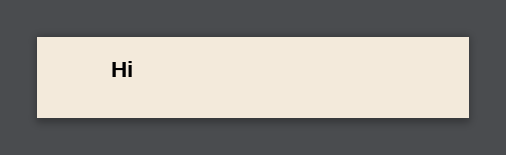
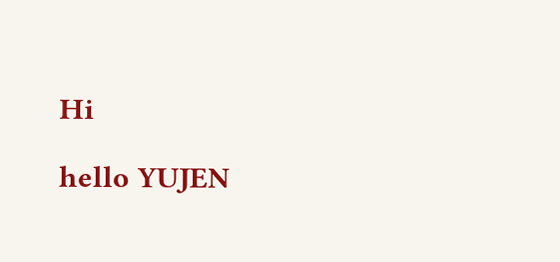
(133, 69) none -> [58,165,231,194] // hello YUJEN

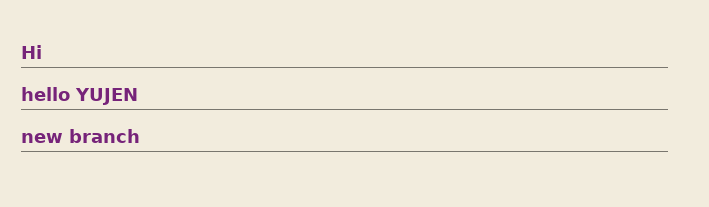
(231, 180) none -> [21,129,140,143] // new branch

